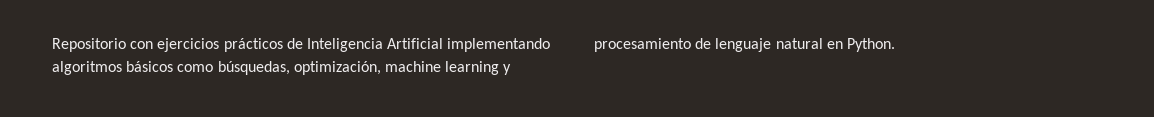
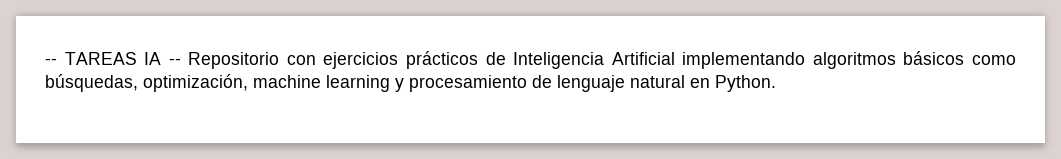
(52, 45) none -> [45,52,181,65] -- TAREAS IA --

